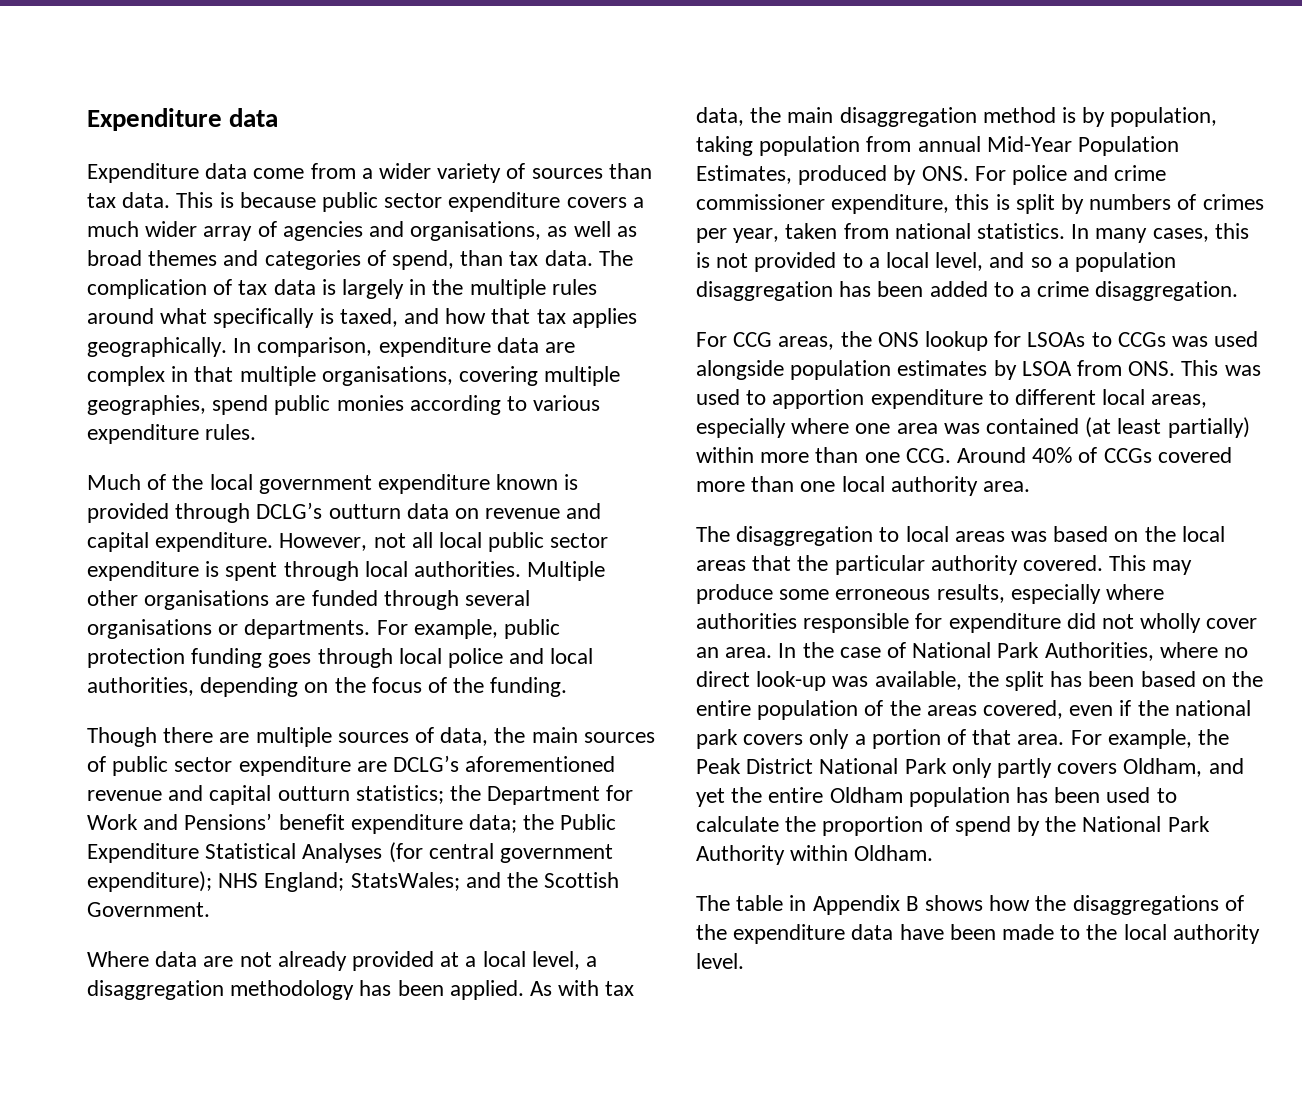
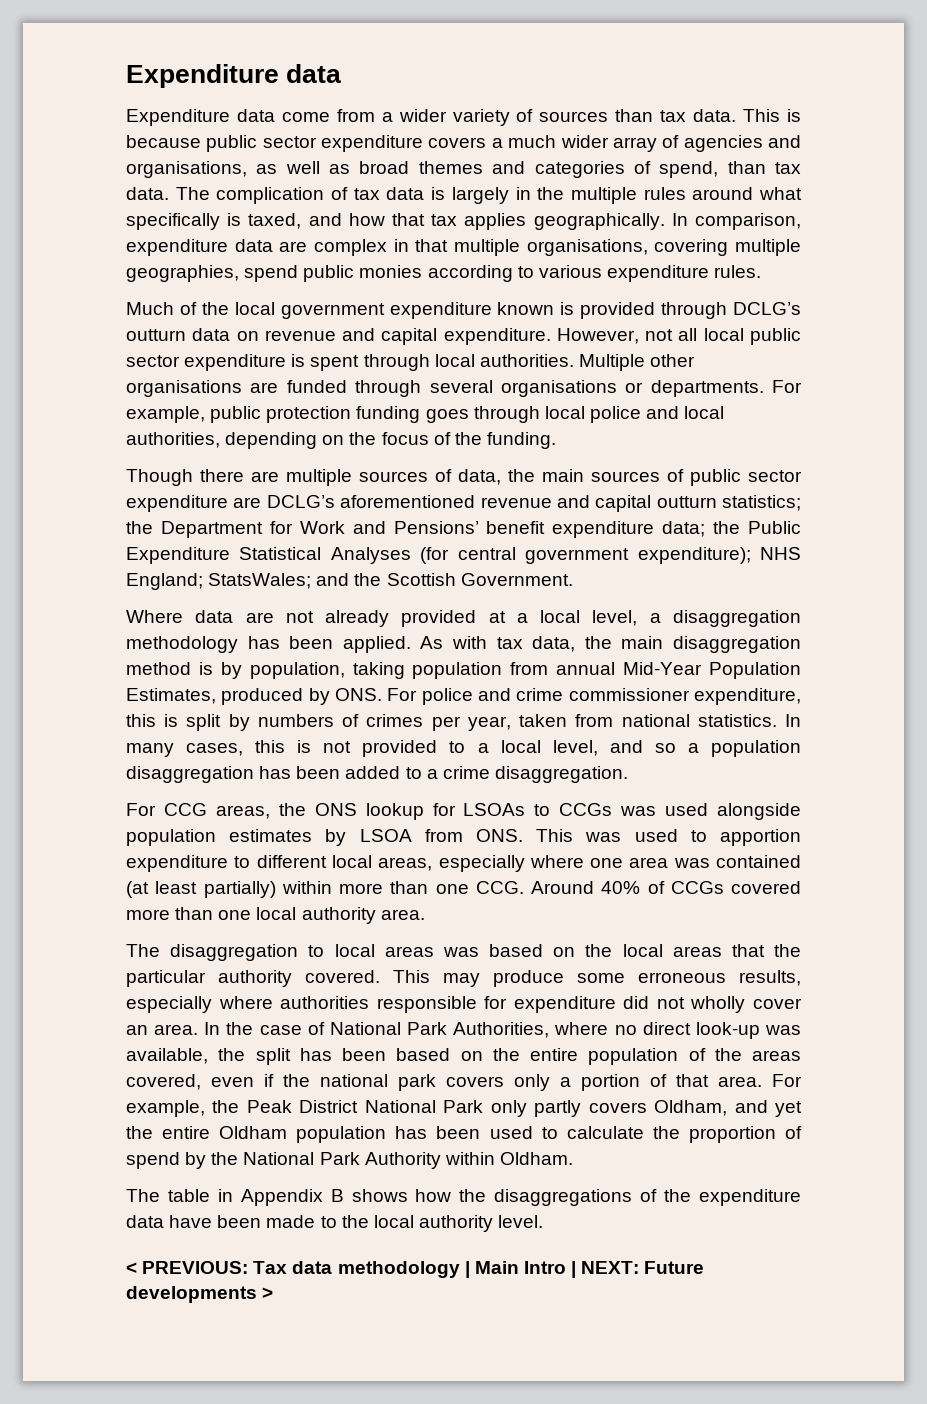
(744, 961) none -> [126,1261,705,1278] [126,1286,274,1303] // < PREVIOUS: Tax data methodology | Main Intro | NEXT: Future developments >

